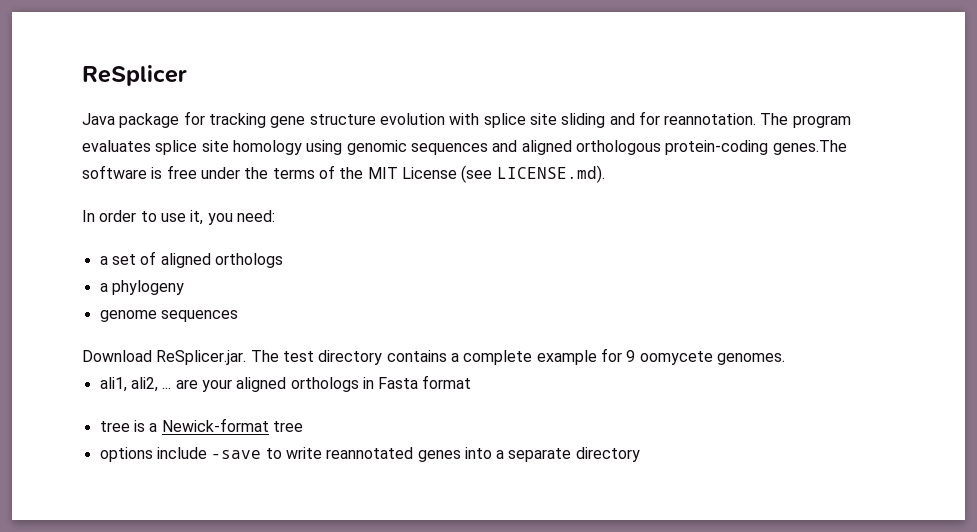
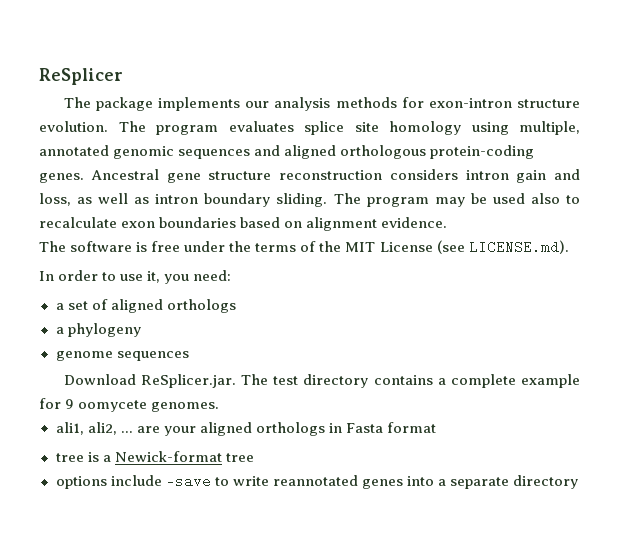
[82,111,757,128] Java package for tracking gene structure evolution with splice site sliding and for reannotation. -> [63,97,581,111] [39,121,108,132] The package implements our analysis methods for exon-intron structure evolution.
(343, 147) none -> [519,121,580,135] [39,145,109,156] multiple, annotated
[772,140,847,155] genes.The -> [39,169,580,183] [39,193,581,207] [39,217,448,231] [39,241,66,252] genes. Ancestral gene structure reconstruction considers intron gain and loss, as well as intron boundary sliding. The program may be used also to recalculate exon boundaries based on alignment evidence. // The

